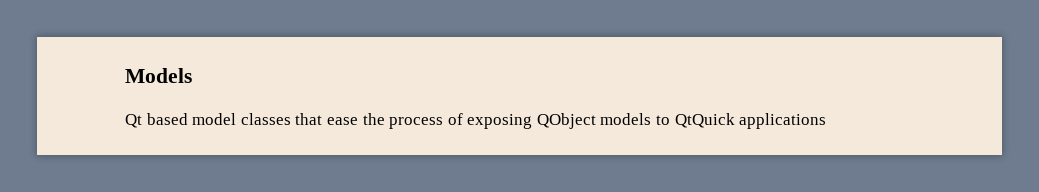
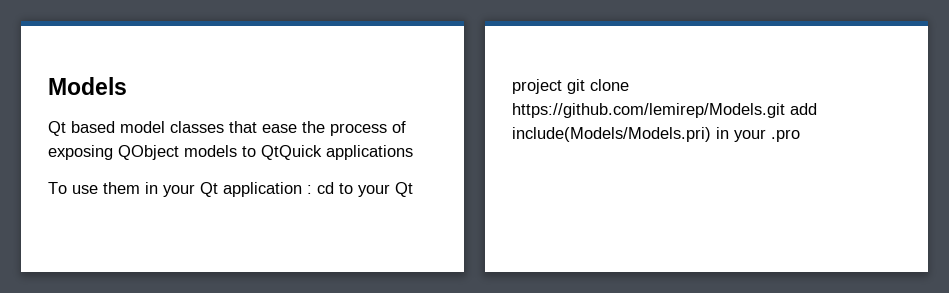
(827, 121) none -> [48,182,413,197] [512,79,629,94] [512,103,817,118] [512,127,800,142] // To use them in your Qt application : cd to your Qt project git clone https://github.com/lemirep/Models.git add include(Models/Models.pri) in your .pro

